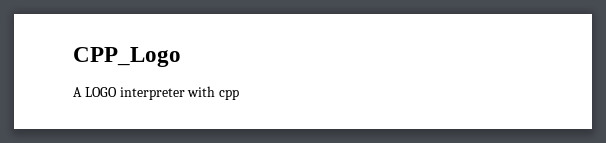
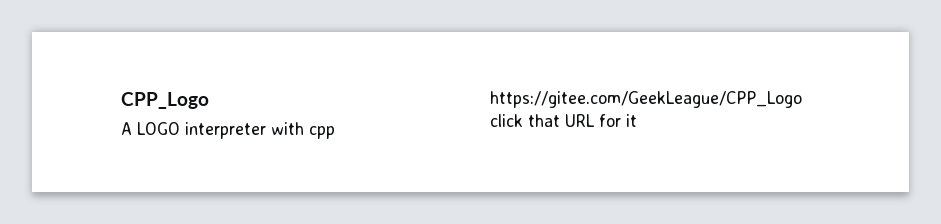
(240, 94) none -> [490,91,802,108] [490,114,637,127] https://gitee.com/GeekLeague/CPP_Logo click that URL for it

